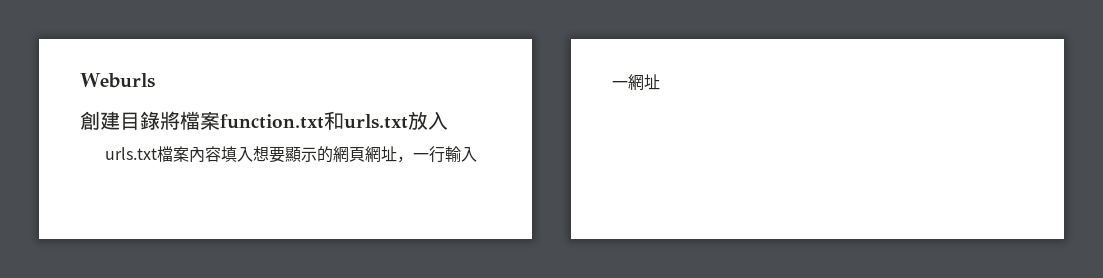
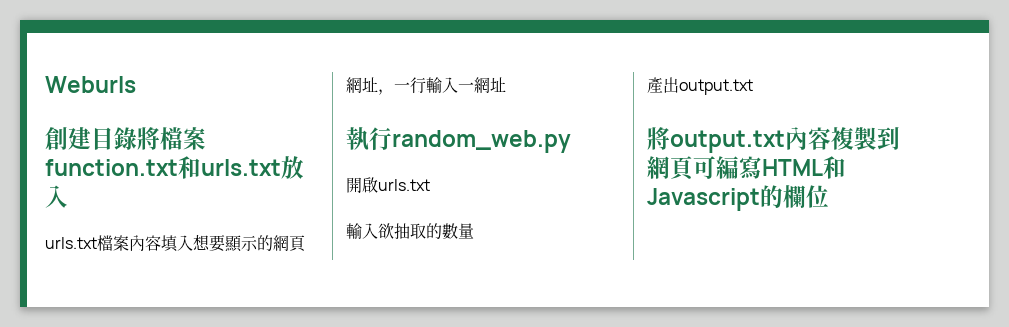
(660, 82) none -> [346,127,571,153] [346,177,430,193] [346,223,474,239] [647,77,753,95] [647,127,900,153] [647,156,846,181] [647,185,829,211] // 執行random_web.py // 開啟urls.txt // 輸入欲抽取的數量 // 產出output.txt // 將output.txt內容複製到網頁可編寫HTML和Javascript的欄位

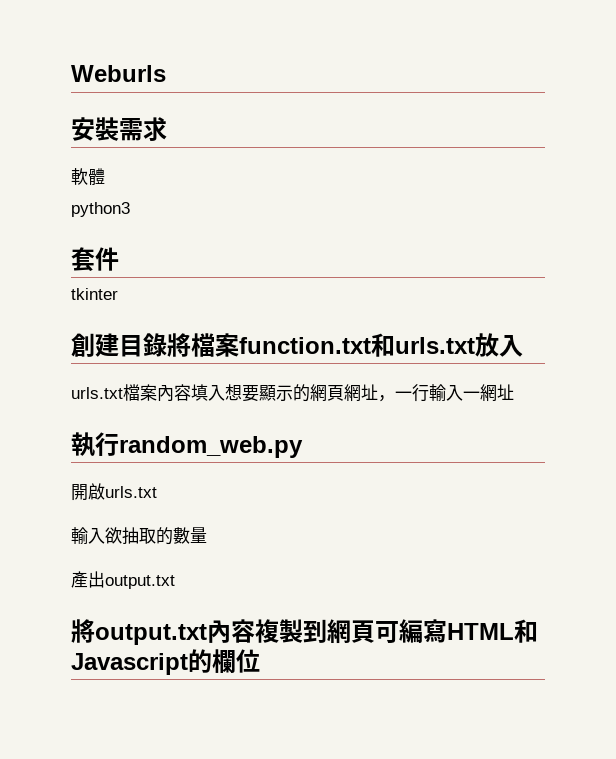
(136, 84) none -> [71,117,167,141] [71,168,105,185] [71,202,130,217] [71,247,119,272] [71,288,118,300] // 安裝需求 // 軟體 // python3 // 套件 // tkinter

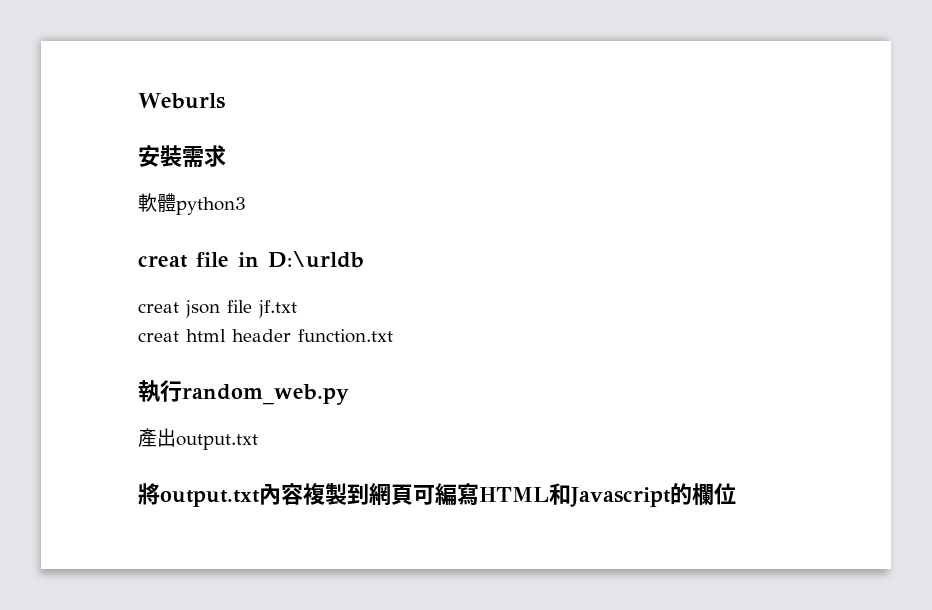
(105, 176) // -> (176, 202) none
[71,247,119,272] [71,288,118,300] [71,333,523,357] [71,384,514,402] [71,432,303,458] [71,483,157,501] [71,527,207,545] 套件 // tkinter // 創建目錄將檔案function.txt和urls.txt放入 // urls.txt檔案內容填入想要顯示的網頁網址，一行輸入一網址 // 執行random_web.py // 開啟urls.txt // 輸入欲抽取的數量 -> [138,251,364,268] [138,300,297,318] [138,329,393,343] [138,380,349,405] creat file in D:\urldb // creat json file jf.txt // creat html header function.txt // 執行random_web.py

